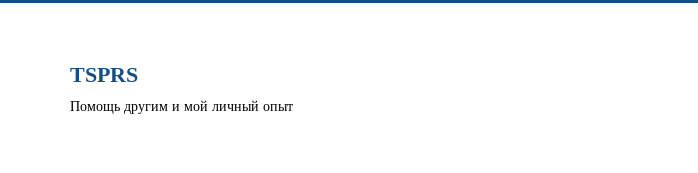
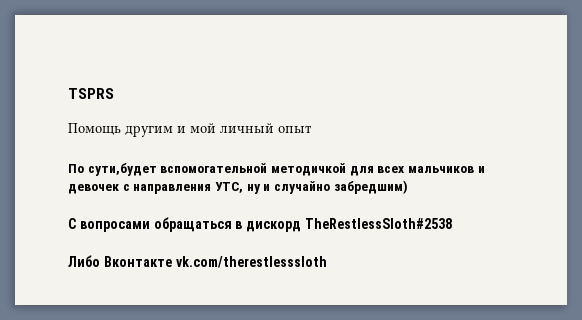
(293, 107) none -> [68,163,485,176] [68,180,408,194] [68,217,452,232] [68,255,327,268] // По сути,будет вспомогательной методичкой для всех мальчиков и девочек с направления УТС, ну и случайно забредшим) // С вопросами обращаться в дискорд TheRestlessSloth#2538 // Либо Вконтакте vk.com/therestlesssloth

